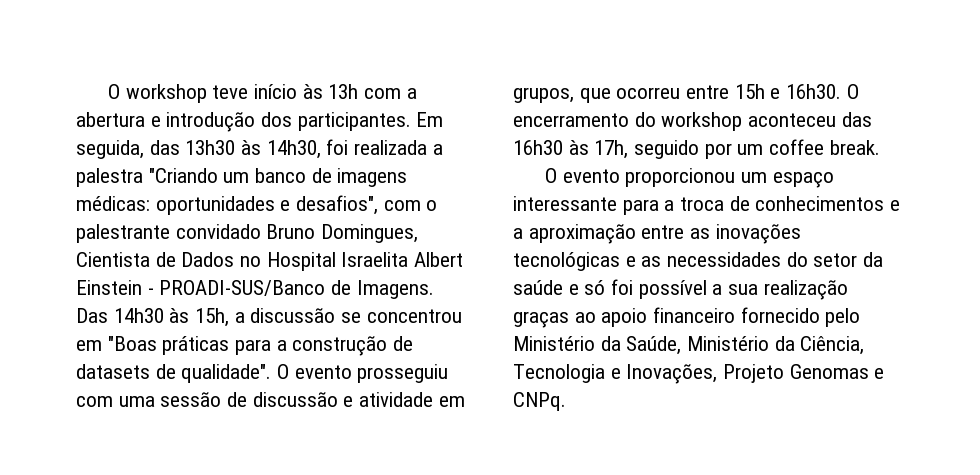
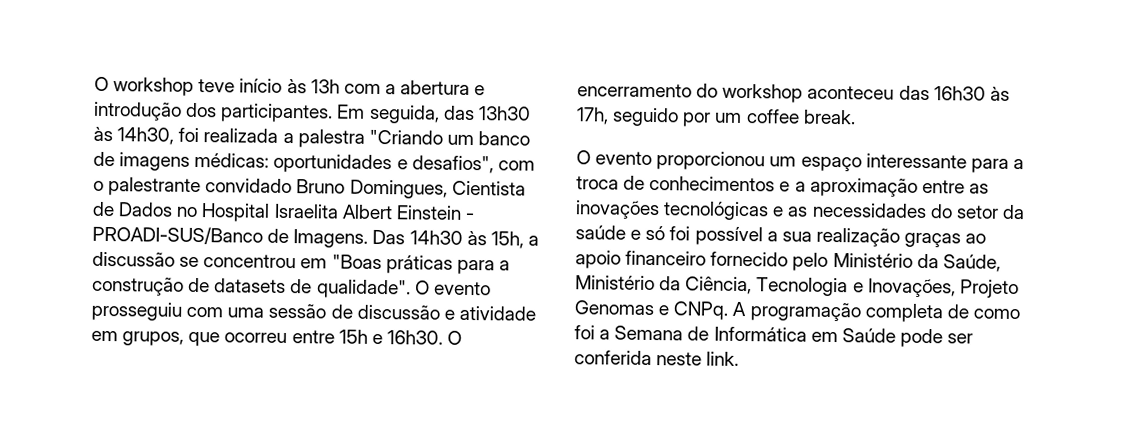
(566, 401) none -> [732,301,1020,323] [574,325,974,348] [574,350,740,366] A programação completa de como foi a Semana de Informática em Saúde pode ser conferida neste link.

